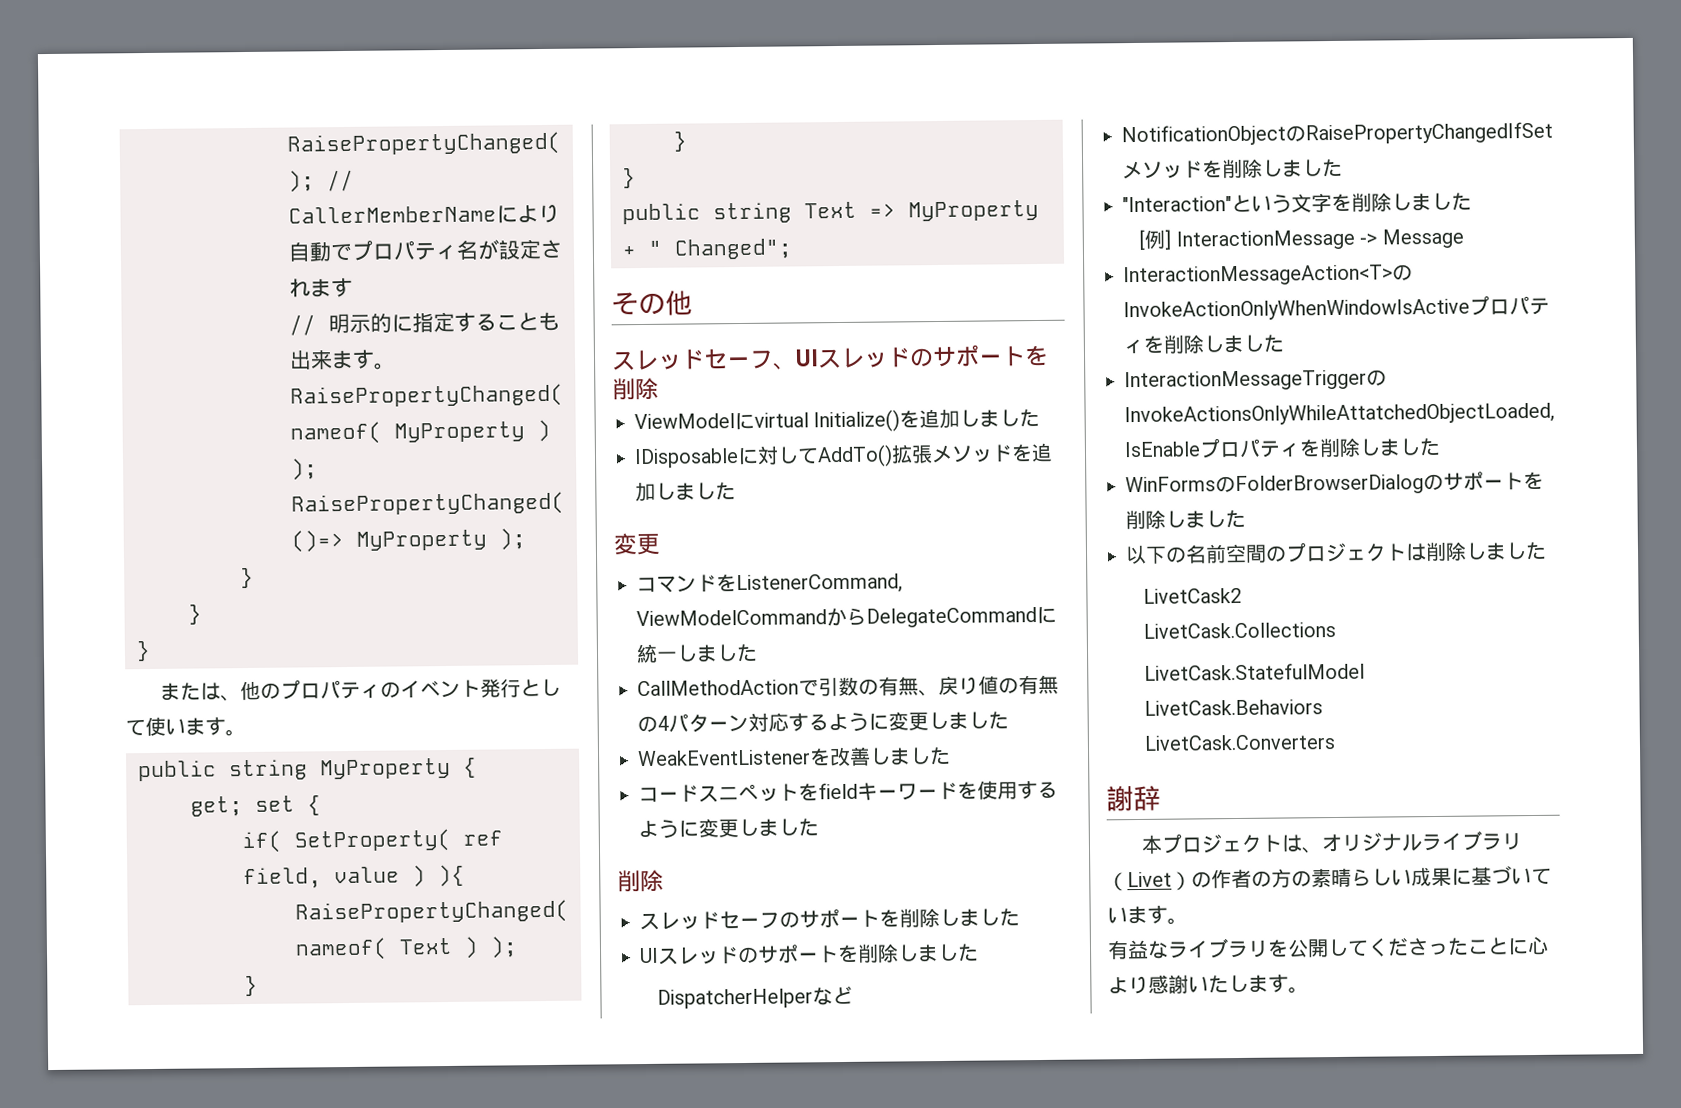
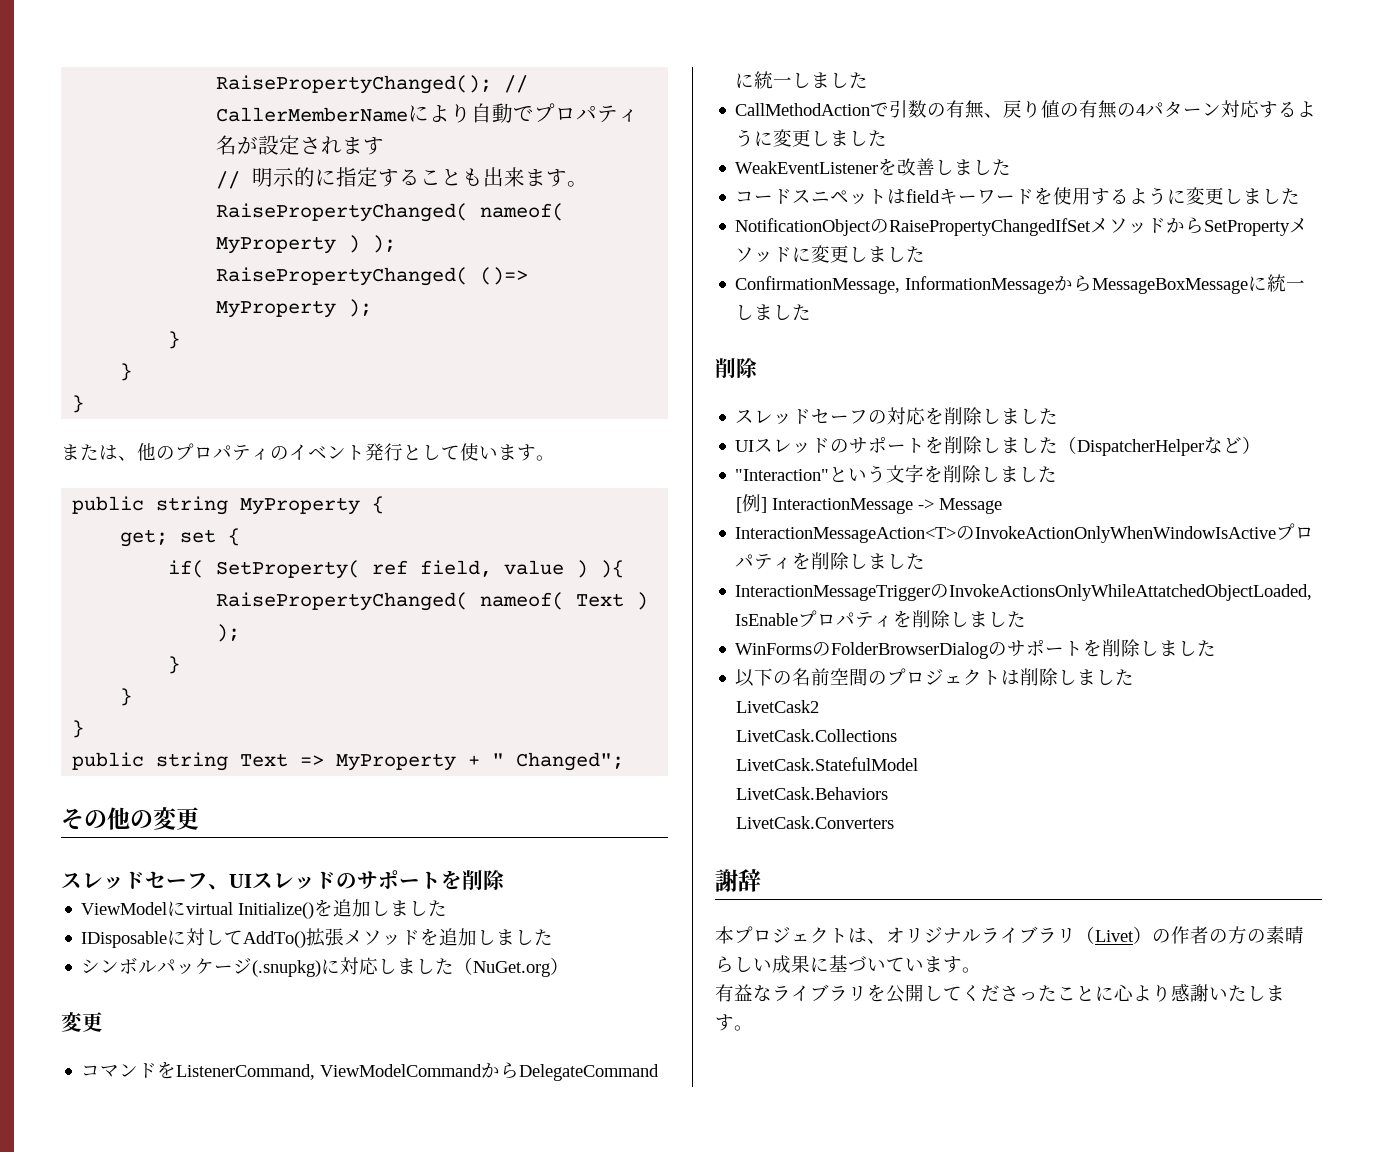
(693, 303) none -> [130,807,199,830] の変更
(736, 491) none -> [81,957,570,977] // シンボルパッケージ(.snupkg)に対応しました（NuGet.org）
[798,783,819,802] を -> [887,189,907,204] は
(819, 827) none -> [735,217,1309,236] [735,245,926,263] [735,274,1306,294] [735,304,812,321] // NotificationObjectのRaisePropertyChangedIfSetメソッドからSetPropertyメソッドに変更しました // ConfirmationMessage, InformationMessageからMessageBoxMessageに統一しました
[799,909,880,929] サポート -> [887,407,927,425] 対応
(979, 952) // -> [1058,436,1078,454] （
[1121,121,1553,147] [1122,158,1343,180] // NotificationObjectのRaisePropertyChangedIfSetメソッドを削除しました -> [1242,436,1262,454] ）

